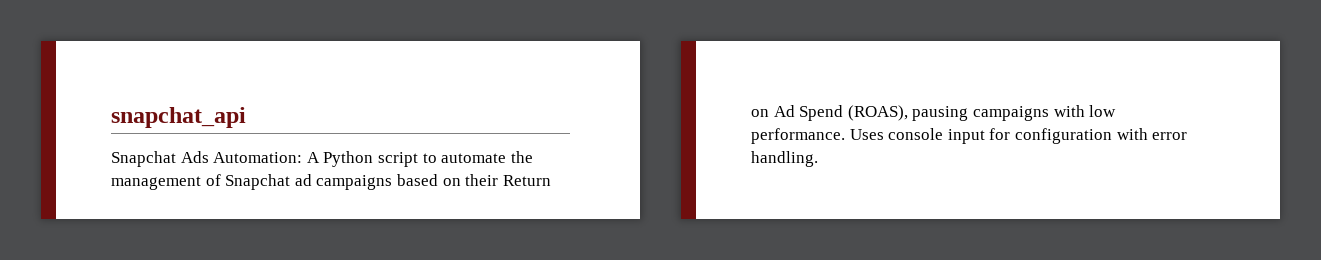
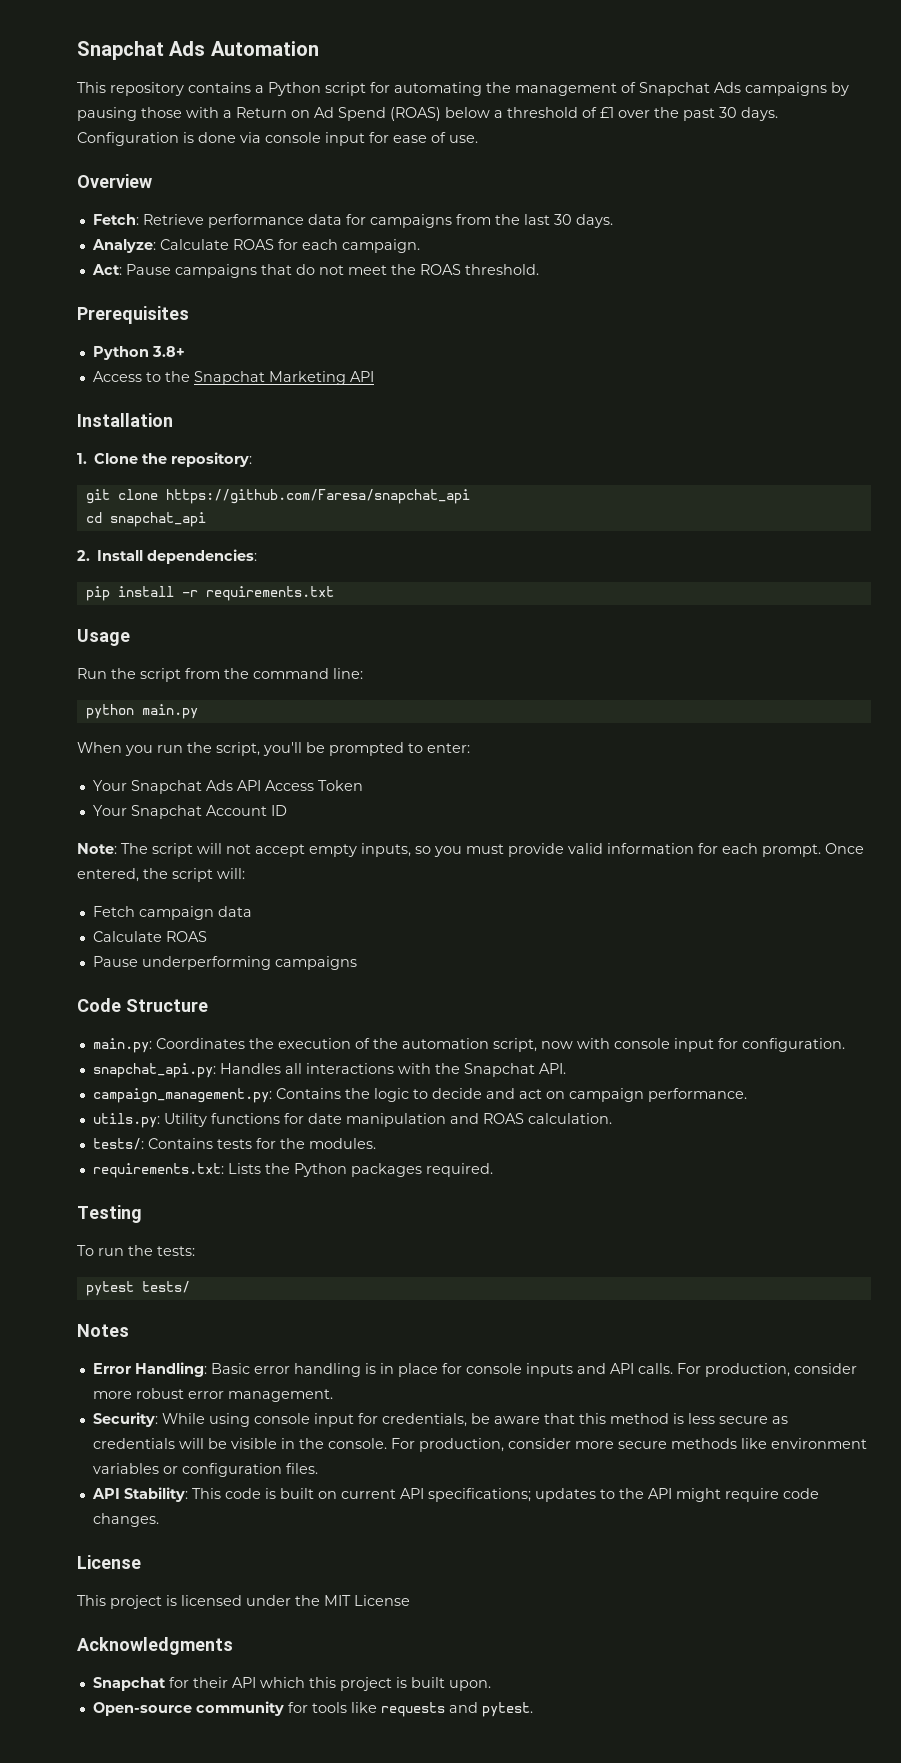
[111,107,246,128] [111,151,533,167] [111,174,551,190] [751,105,1117,121] [751,128,1188,144] [751,151,818,167] snapchat_api // Snapchat Ads Automation: A Python script to automate the management of Snapchat ad campaigns based on their Return on Ad Spend (ROAS), pausing campaigns with low performance. Uses console input for configuration with error handling. -> [77,41,319,60] [77,82,849,96] [77,107,778,121] [77,132,478,146] [77,174,152,188] [92,214,613,228] [91,239,420,253] [91,264,539,278] [77,306,189,324] [92,346,185,360] [92,371,374,385] [77,413,173,427] [77,452,253,467] [85,489,470,504] [85,512,206,527] [77,549,258,564] [85,586,334,601] [77,629,130,646] [77,668,363,682] [85,704,198,719] [77,742,470,756] [92,780,363,794] [92,805,287,819] [77,843,864,857] [77,868,245,882] [92,906,252,920] [92,931,207,942] [92,956,357,970] [77,998,208,1012] [92,1038,845,1053] [92,1063,566,1078] [92,1088,747,1103] [92,1113,612,1128] [92,1138,376,1150] [92,1163,493,1178] [77,1205,142,1223] [77,1245,195,1256] [85,1281,190,1296] [77,1324,129,1337] [92,1362,857,1377] [92,1388,333,1402] [92,1412,788,1427] [92,1438,867,1452] [92,1463,318,1477] [91,1487,819,1502] [92,1513,159,1527] [77,1555,141,1569] [77,1595,410,1609] [77,1637,233,1655] [92,1677,491,1691] [92,1701,533,1717] Snapchat Ads Automation // This repository contains a Python script for automating the management of Snapchat Ads campaigns by pausing those with a Return on Ad Spend (ROAS) below a threshold of £1 over the past 30 days. Configuration is done via console input for ease of use. // Overview // Fetch: Retrieve performance data for campaigns from the last 30 days. // Analyze: Calculate ROAS for each campaign. // Act: Pause campaigns that do not meet the ROAS threshold. // Prerequisites // Python 3.8+ // Access to the Snapchat Marketing API // Installation // 1. Clone the repository: // git clone https://github.com/Faresa/snapchat_api // cd snapchat_api // 2. Install dependencies: // pip install -r requirements.txt // Usage // Run the script from the command line: // python main.py // When you run the script, you'll be prompted to enter: // Your Snapchat Ads API Access Token // Your Snapchat Account ID // Note: The script will not accept empty inputs, so you must provide valid information for each prompt. Once entered, the script will: // Fetch campaign data // Calculate ROAS // Pause underperforming campaigns // Code Structure // main.py: Coordinates the execution of the automation script, now with console input for configuration. // snapchat_api.py: Handles all interactions with the Snapchat API. // campaign_management.py: Contains the logic to decide and act on campaign performance. // utils.py: Utility functions for date manipulation and ROAS calculation. // tests/: Contains tests for the modules. // requirements.txt: Lists the Python packages required. // Testing // To run the tests: // pytest tests/ // Notes // Error Handling: Basic error handling is in place for console inputs and API calls. For production, consider more robust error management. // Security: While using console input for credentials, be aware that this method is less secure as credentials will be visible in the console. For production, consider more secure methods like environment variables or configuration files. // API Stability: This code is built on current API specifications; updates to the API might require code changes. // License // This project is licensed under the MIT License // Acknowledgments // Snapchat for their API which this project is built upon. // Open-source community for tools like requests and pytest.

